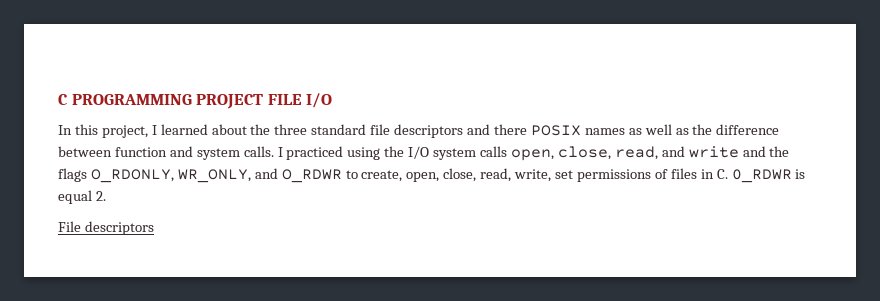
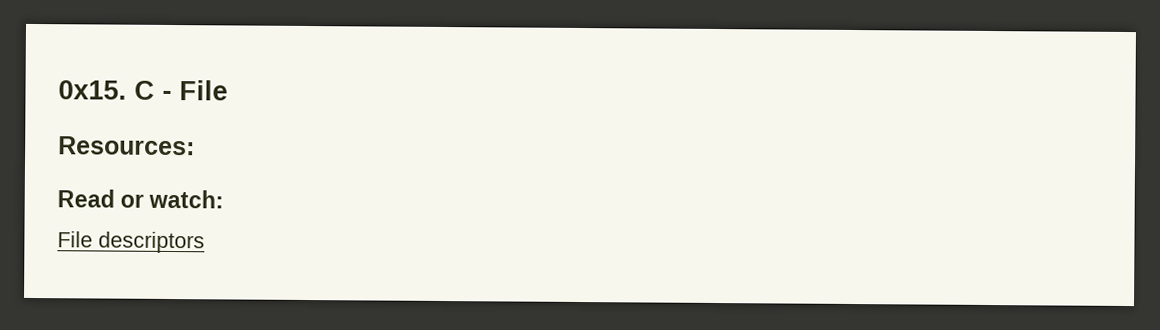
[58,93,333,109] [58,124,780,138] [58,146,790,161] [58,168,806,183] [58,190,106,204] C PROGRAMMING PROJECT FILE I/O // In this project, I learned about the three standard file descriptors and there POSIX names as well as the difference between function and system calls. I practiced using the I/O system calls open, close, read, and write and the flags O_RDONLY, WR_ONLY, and O_RDWR to create, open, close, read, write, set permissions of files in C. 0_RDWR is equal 2. -> [58,80,228,101] [58,136,195,156] [57,189,225,209] 0x15. C - File // Resources: // Read or watch:

